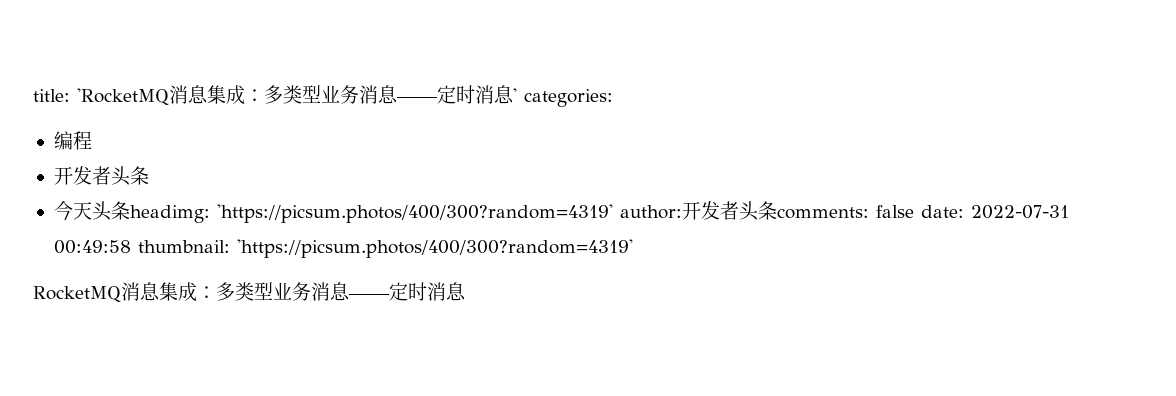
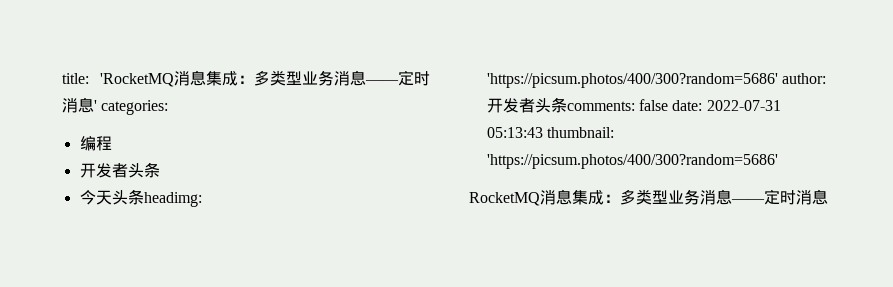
[216,204,613,223] 'https://picsum.photos/400/300?random=4319' -> [486,73,778,88] 'https://picsum.photos/400/300?random=5686'
[53,239,633,258] 00:49:58 thumbnail: 'https://picsum.photos/400/300?random=4319' -> [486,127,614,138] [486,154,778,169] 05:13:43 thumbnail: 'https://picsum.photos/400/300?random=5686'

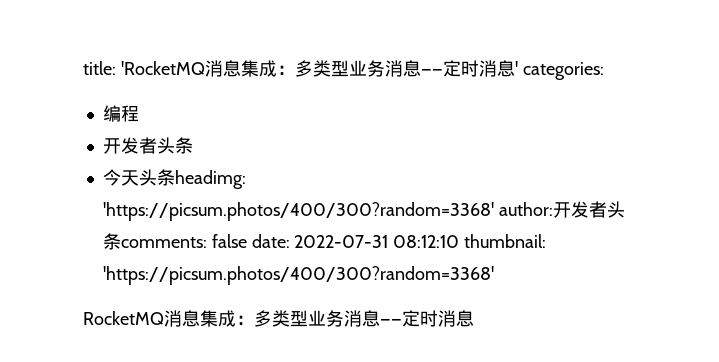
[486,73,778,88] 'https://picsum.photos/400/300?random=5686' -> [102,202,494,221] 'https://picsum.photos/400/300?random=3368'
[486,127,614,138] [486,154,778,169] 05:13:43 thumbnail: 'https://picsum.photos/400/300?random=5686' -> [393,234,547,248] [102,266,494,285] 08:12:10 thumbnail: 'https://picsum.photos/400/300?random=3368'

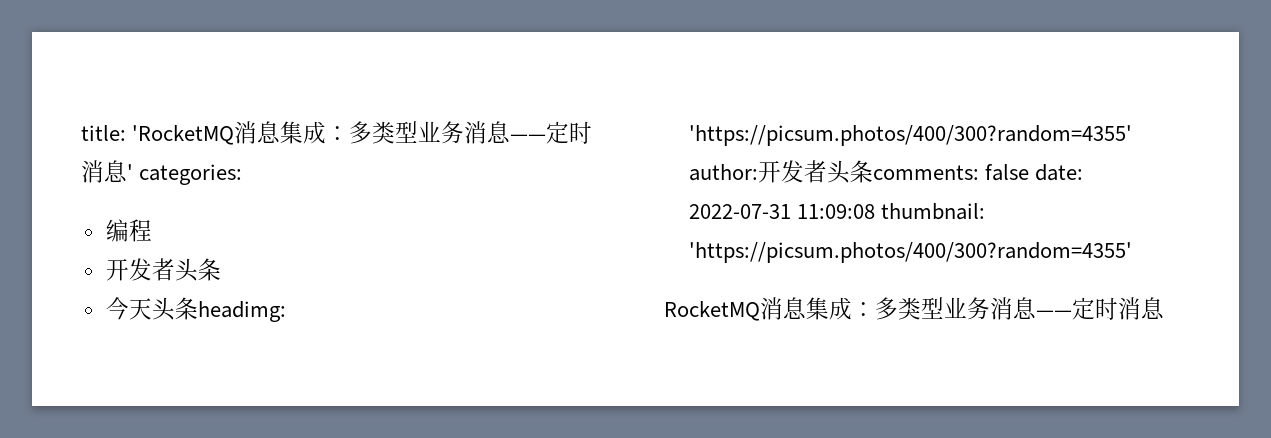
[102,202,494,221] 'https://picsum.photos/400/300?random=3368' -> [688,125,1132,146] 'https://picsum.photos/400/300?random=4355'
[393,234,547,248] [102,266,494,285] 08:12:10 thumbnail: 'https://picsum.photos/400/300?random=3368' -> [796,203,985,220] [688,242,1132,263] 11:09:08 thumbnail: 'https://picsum.photos/400/300?random=4355'

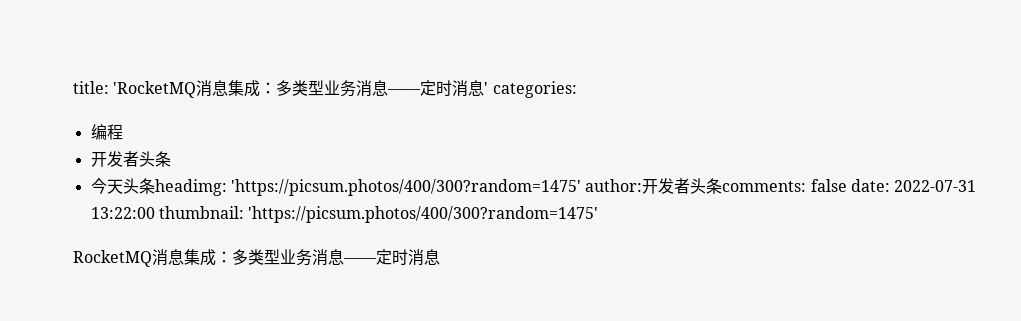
[688,125,1132,146] 'https://picsum.photos/400/300?random=4355' -> [230,179,581,196] 'https://picsum.photos/400/300?random=1475'
[796,203,985,220] [688,242,1132,263] 11:09:08 thumbnail: 'https://picsum.photos/400/300?random=4355' -> [90,206,599,223] 13:22:00 thumbnail: 'https://picsum.photos/400/300?random=1475'

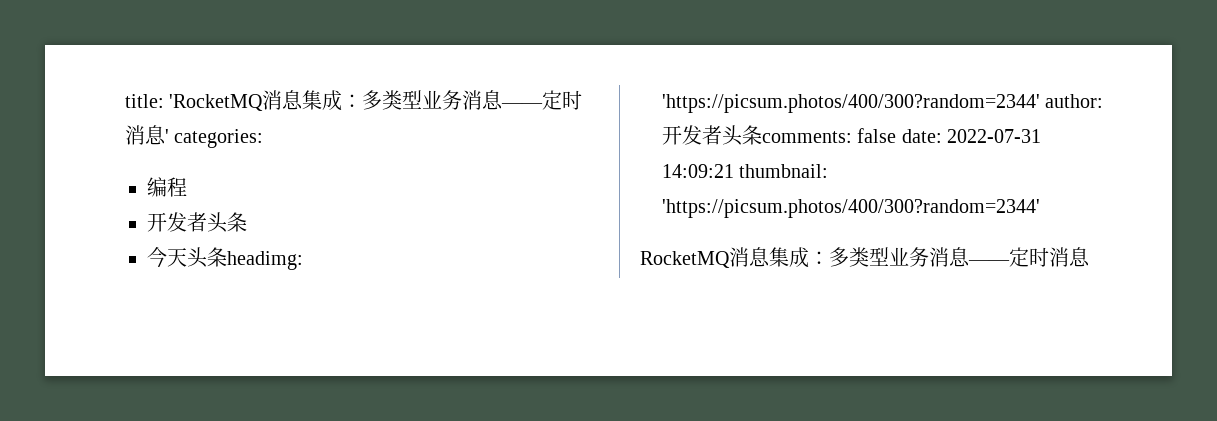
[230,179,581,196] 'https://picsum.photos/400/300?random=1475' -> [662,94,1040,113] 'https://picsum.photos/400/300?random=2344'
[90,206,599,223] 13:22:00 thumbnail: 'https://picsum.photos/400/300?random=1475' -> [662,164,829,178] [662,199,1040,218] 14:09:21 thumbnail: 'https://picsum.photos/400/300?random=2344'

